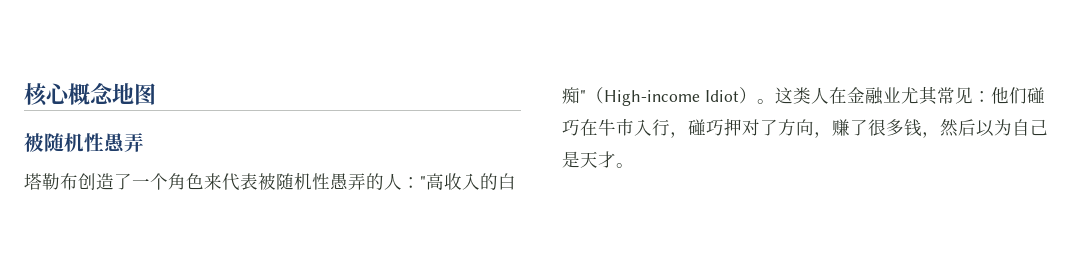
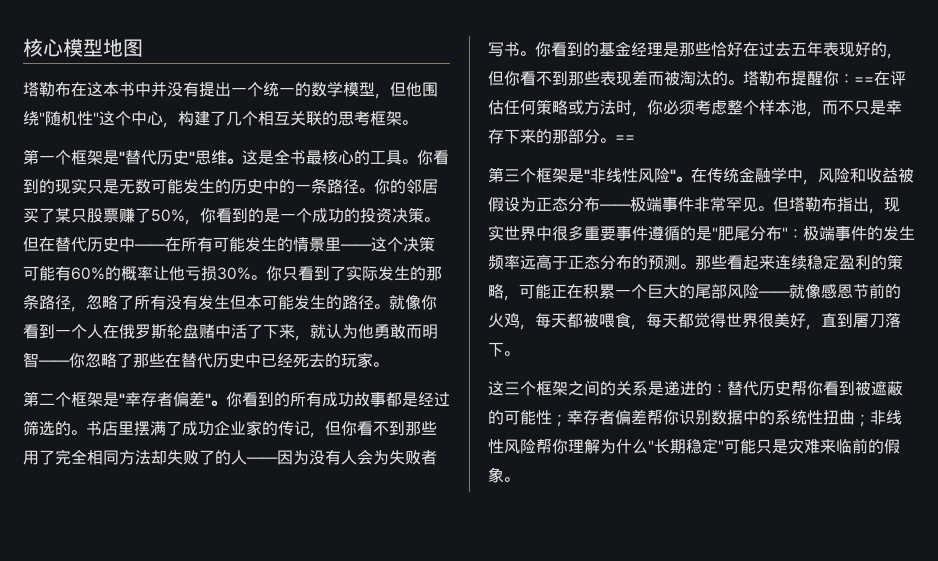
[24,82,114,107] 核心概念 -> [23,38,103,57] 核心模型
[24,133,144,153] [24,172,516,191] [562,86,1045,106] [562,118,1048,138] [562,151,616,168] // 被随机性愚弄 // 塔勒布创造了一个角色来代表被随机性愚弄的人："高收入的白痴"（High-income Idiot）。这类人在金融业尤其常见：他们碰巧在牛市入行，碰巧押对了方向，赚了很多钱，然后以为自己是天才 -> [23,81,438,99] [23,111,417,128] [23,149,449,165] [23,178,438,194] [23,207,439,225] [23,236,435,252] [23,265,442,281] [23,294,437,312] [23,324,438,341] [23,352,388,368] [23,391,450,407] [23,420,437,438] [23,449,437,465] [488,41,902,59] [488,70,906,86] [488,99,902,117] [488,129,635,144] [488,167,914,185] [488,196,900,214] [488,225,915,241] [488,254,903,270] [488,283,901,301] [488,312,901,330] [488,342,519,357] [488,380,903,396] [488,409,902,427] [488,438,900,454] [488,467,504,483] // 塔勒布在这本书中并没有提出一个统一的数学模型，但他围绕"随机性"这个中心，构建了几个相互关联的思考框架。 // 第一个框架是"替代历史"思维。这是全书最核心的工具。你看到的现实只是无数可能发生的历史中的一条路径。你的邻居买了某只股票赚了50%，你看到的是一个成功的投资决策。但在替代历史中——在所有可能发生的情景里——这个决策可能有60%的概率让他亏损30%。你只看到了实际发生的那条路径，忽略了所有没有发生但本可能发生的路径。就像你看到一个人在俄罗斯轮盘赌中活了下来，就认为他勇敢而明智——你忽略了那些在替代历史中已经死去的玩家。 // 第二个框架是"幸存者偏差"。你看到的所有成功故事都是经过筛选的。书店里摆满了成功企业家的传记，但你看不到那些用了完全相同方法却失败了的人——因为没有人会为失败者写书。你看到的基金经理是那些恰好在过去五年表现好的，但你看不到那些表现差而被淘汰的。塔勒布提醒你：==在评估任何策略或方法时，你必须考虑整个样本池，而不只是幸存下来的那部分。== // 第三个框架是"非线性风险"。在传统金融学中，风险和收益被假设为正态分布——极端事件非常罕见。但塔勒布指出，现实世界中很多重要事件遵循的是"肥尾分布"：极端事件的发生频率远高于正态分布的预测。那些看起来连续稳定盈利的策略，可能正在积累一个巨大的尾部风险——就像感恩节前的火鸡，每天都被喂食，每天都觉得世界很美好，直到屠刀落下。 // 这三个框架之间的关系是递进的：替代历史帮你看到被遮蔽的可能性；幸存者偏差帮你识别数据中的系统性扭曲；非线性风险帮你理解为什么"长期稳定"可能只是灾难来临前的假象

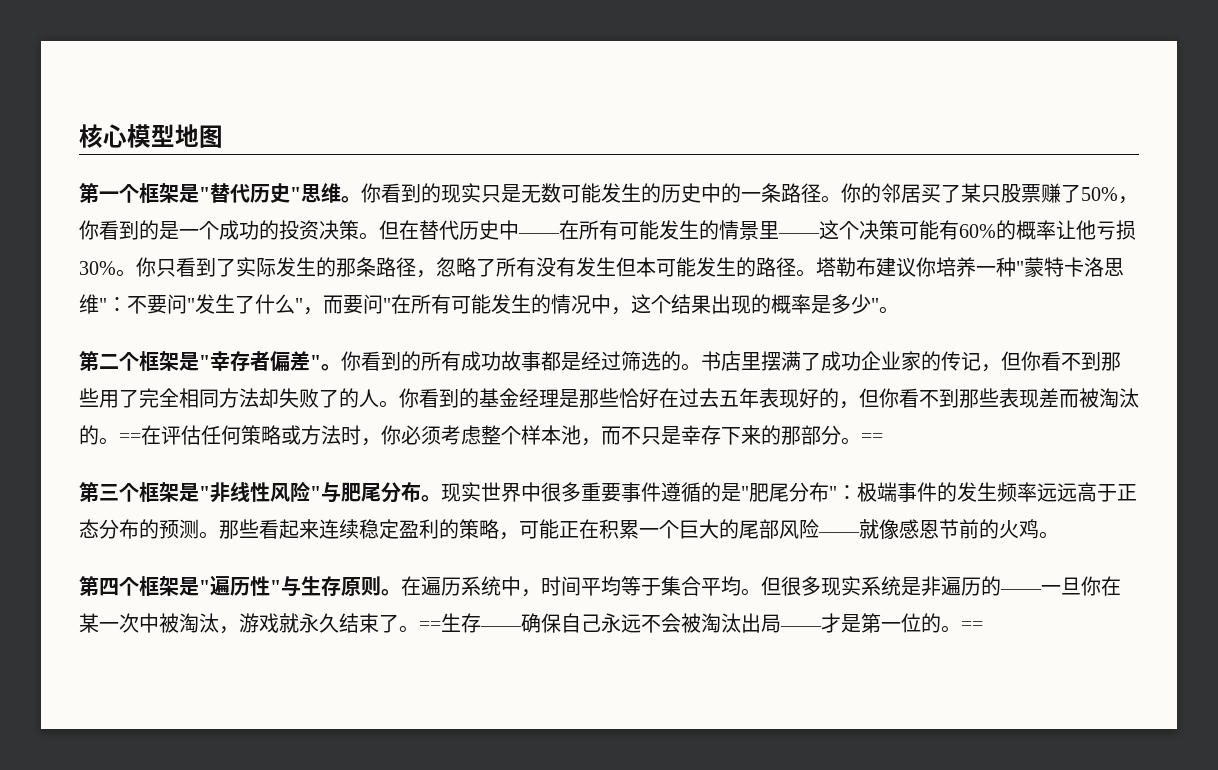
[23,81,438,99] [23,111,417,128] // 塔勒布在这本书中并没有提出一个统一的数学模型，但他围绕"随机性"这个中心，构建了几个相互关联的思考框架。 -> (223, 136) none
[242,149,417,165] 这是全书最核心的工具。 -> (361, 199) none
[389,295,437,310] [23,324,438,341] [23,352,373,368] 就像你看到一个人在俄罗斯轮盘赌中活了下来，就认为他勇敢而明智——你忽略了那些在替代历史中已经死去的玩家 -> [816,257,1124,277] [79,294,879,315] 塔勒布建议你培养一种"蒙特卡洛思维"：不要问"发生了什么"，而要问"在所有可能发生的情况中，这个结果出现的概率是多少"
[246,449,437,465] [488,42,520,57] ——因为没有人会为失败者写书 -> (379, 398) none
[743,70,854,86] 塔勒布提醒你： -> (119, 441) none
[676,167,914,185] [488,196,884,214] 。在传统金融学中，风险和收益被假设为正态分布——极端事件非常罕见。但塔勒布指出， -> [321,482,441,503] 与肥尾分布。
(536, 262) none -> [1057,483,1077,502] 远
[520,312,901,330] [488,342,519,357] [488,380,903,396] [488,409,902,427] [488,438,900,454] [488,467,519,483] ，每天都被喂食，每天都觉得世界很美好，直到屠刀落下。 // 这三个框架之间的关系是递进的：替代历史帮你看到被遮蔽的可能性；幸存者偏差帮你识别数据中的系统性扭曲；非线性风险帮你理解为什么"长期稳定"可能只是灾难来临前的假象。 -> [1039,531,1059,539] [79,576,1121,597] [79,613,983,634] 。 // 第四个框架是"遍历性"与生存原则。在遍历系统中，时间平均等于集合平均。但很多现实系统是非遍历的——一旦你在某一次中被淘汰，游戏就永久结束了。==生存——确保自己永远不会被淘汰出局——才是第一位的。==

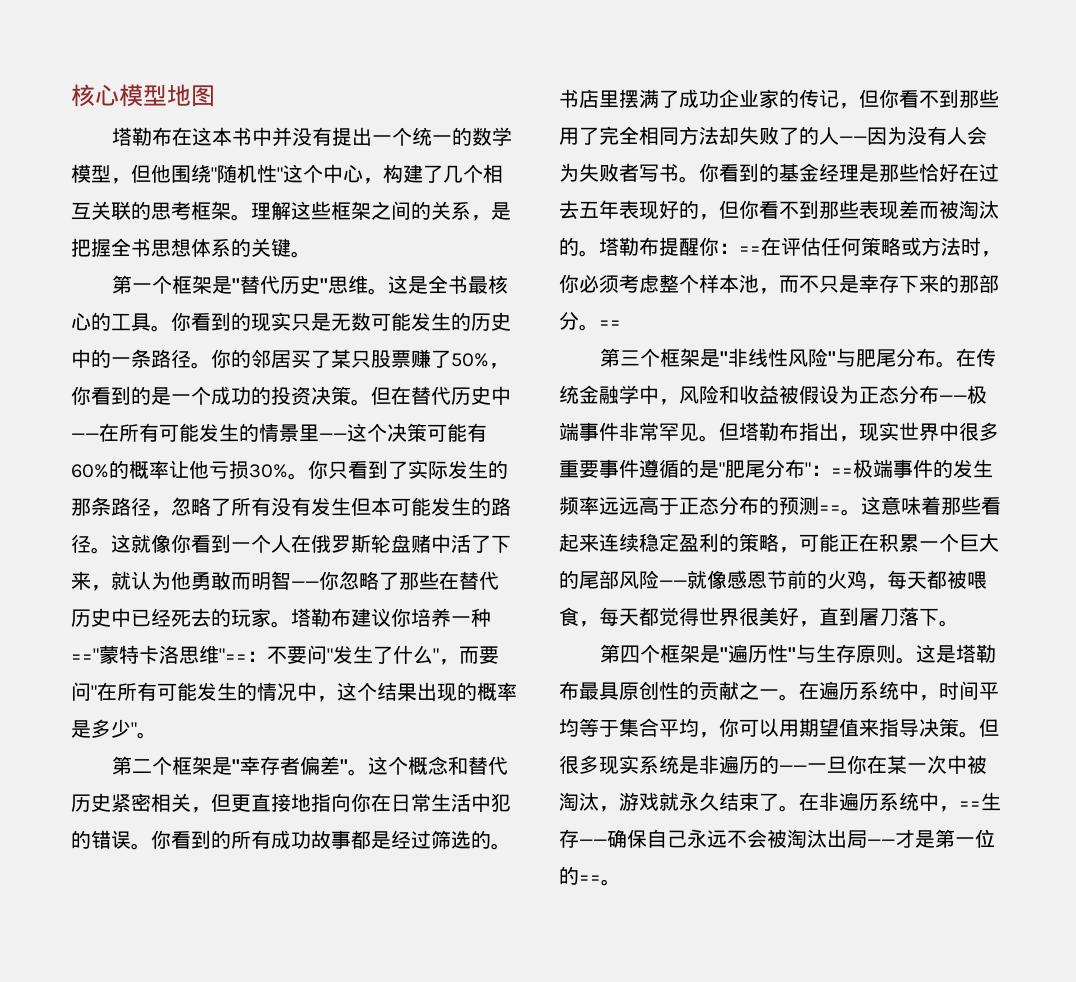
(223, 136) none -> [112,127,513,147] [71,164,503,184] [71,201,511,221] [71,238,311,258] // 塔勒布在这本书中并没有提出一个统一的数学模型，但他围绕"随机性"这个中心，构建了几个相互关联的思考框架。理解这些框架之间的关系，是把握全书思想体系的关键。
(361, 199) none -> [388,275,509,294] [71,312,171,332] 这是全书最核心的工具。
(816, 273) none -> [111,534,511,553] [71,571,499,591] [71,608,291,628] 这就像你看到一个人在俄罗斯轮盘赌中活了下来，就认为他勇敢而明智——你忽略了那些在替代历史中已经死去的玩家。
[1016,261,1024,275] " -> [71,648,99,662] =="
[99,298,107,312] " -> [219,648,247,662] "==
(341, 367) none -> [368,756,509,775] [71,793,511,813] [71,830,151,850] 这个概念和替代历史紧密相关，但更直接地指向你在日常生活中犯的错误。
(379, 398) none -> [839,126,987,145] [559,163,679,182] ——因为没有人会为失败者写书
(119, 441) none -> [599,237,739,256] 塔勒布提醒你：
(441, 498) none -> [956,348,997,367] [559,385,987,405] [559,422,859,442] 在传统金融学中，风险和收益被假设为正态分布——极端事件非常罕见。但塔勒布指出，
(857, 492) none -> [831,468,853,476] ==
[199,531,219,539] 。 -> [819,496,941,516] ==。这意味着
(1039, 529) none -> [867,570,987,590] [559,607,939,627] ，每天都被喂食，每天都觉得世界很美好，直到屠刀落下
(401, 592) none -> [916,644,997,663] [559,681,799,701] 这是塔勒布最具原创性的贡献之一。
(741, 586) none -> [699,718,959,738] ，你可以用期望值来指导决策
(419, 629) none -> [799,792,959,812] 在非遍历系统中，
[941,621,983,633] 。== -> [579,875,621,886] ==。

